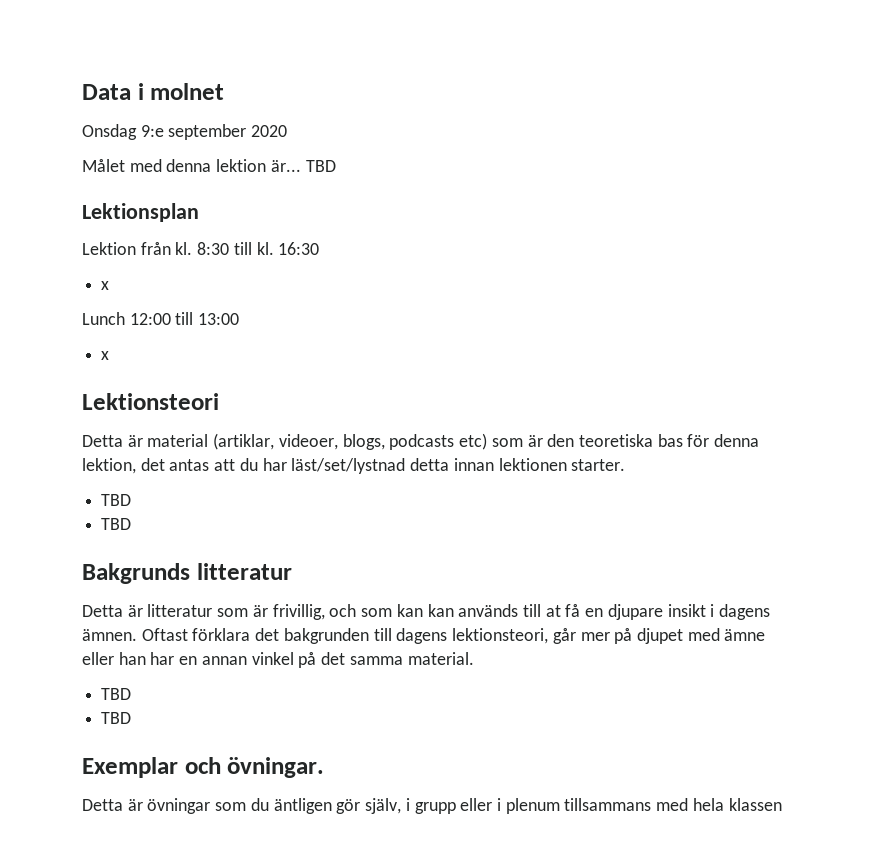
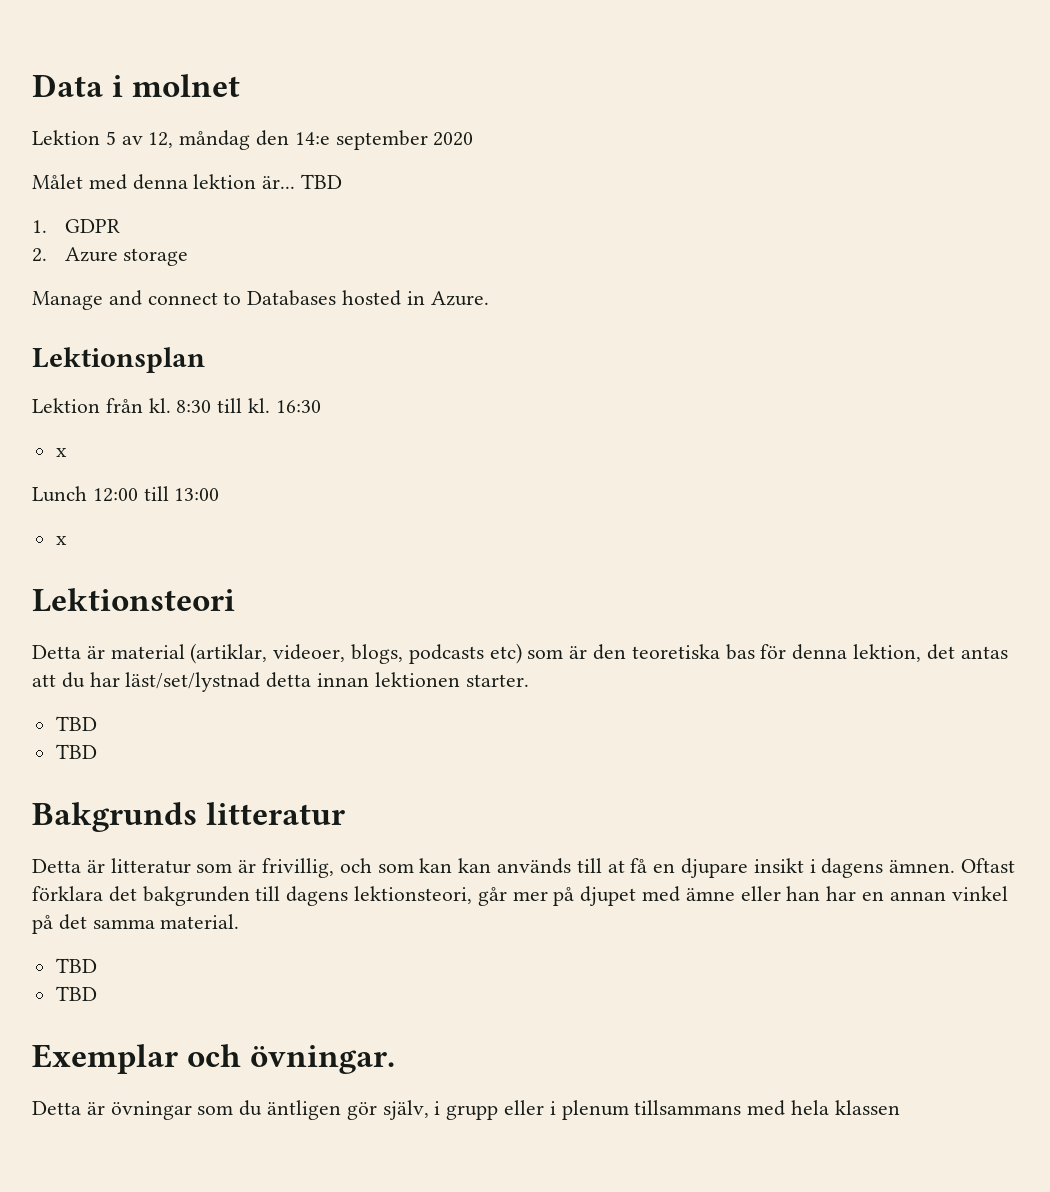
[82,124,164,140] Onsdag 9:e -> [32,130,330,150] Lektion 5 av 12, måndag den 14:e
(336, 166) none -> [32,219,120,233] [32,247,189,266] [32,290,489,310] // 1. GDPR // 2. Azure storage // Manage and connect to Databases hosted in Azure.

